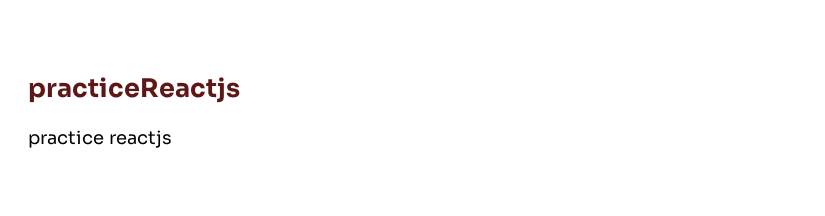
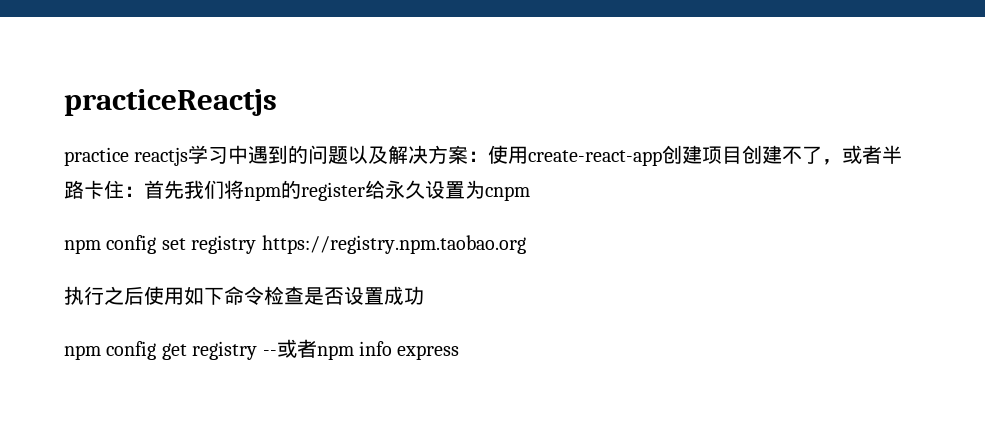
(172, 139) none -> [188,145,903,166] [64,180,530,201] [64,235,526,254] [64,286,424,305] [64,339,460,360] 学习中遇到的问题以及解决方案：使用create-react-app创建项目创建不了，或者半路卡住：首先我们将npm的register给永久设置为cnpm // npm config set registry https://registry.npm.taobao.org // 执行之后使用如下命令检查是否设置成功 // npm config get registry --或者npm info express

